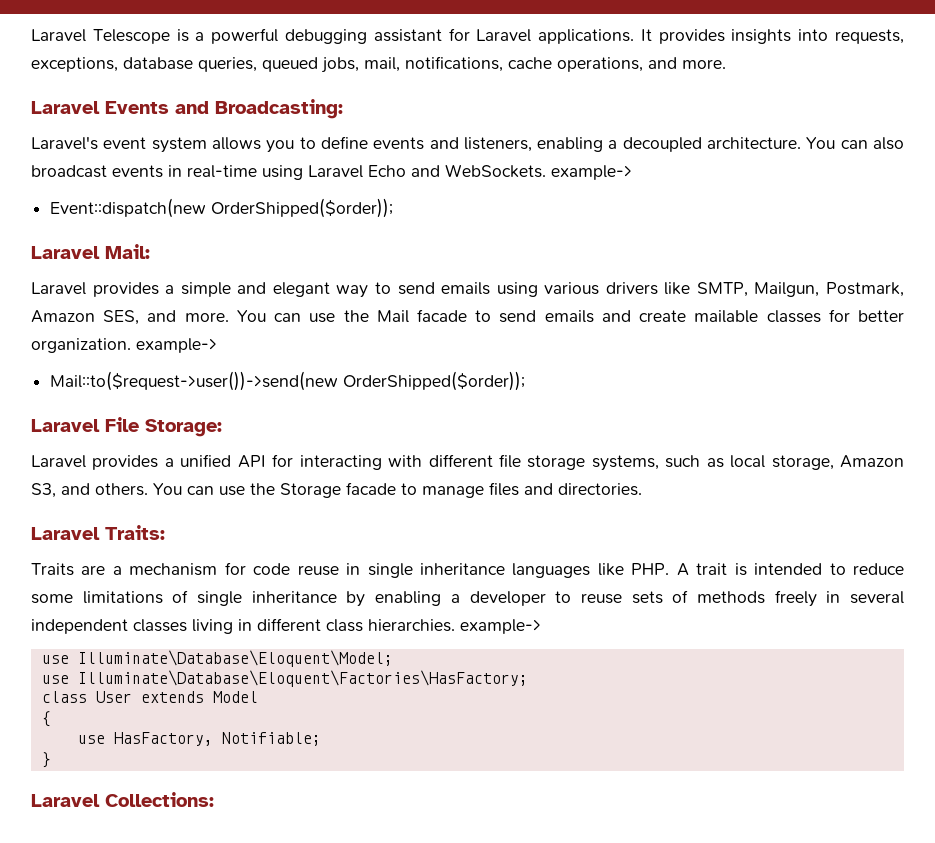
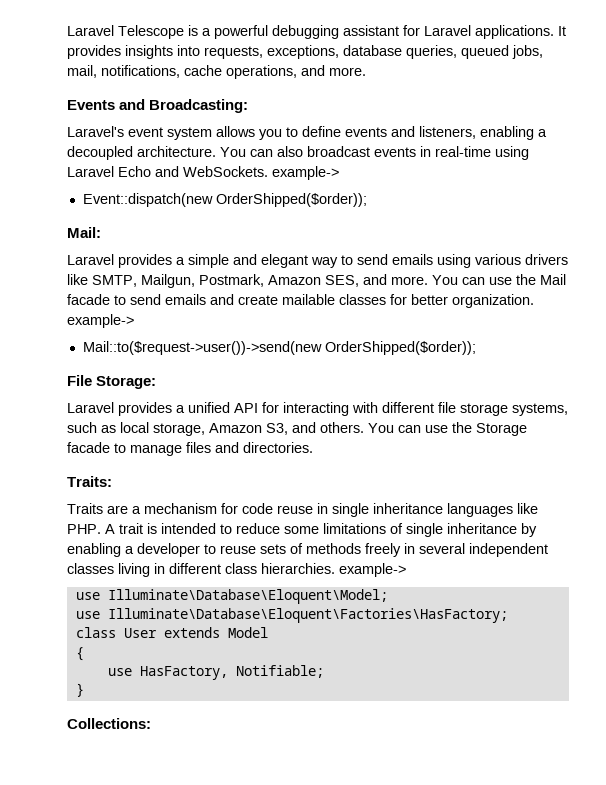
[31,101,100,114] Laravel -> (366, 71) none
[31,246,100,259] Laravel -> (367, 200) none
[31,419,100,432] Laravel -> (476, 348) none
[31,527,100,540] Laravel -> (313, 447) none
[31,794,100,807] Laravel -> (84, 690) none

